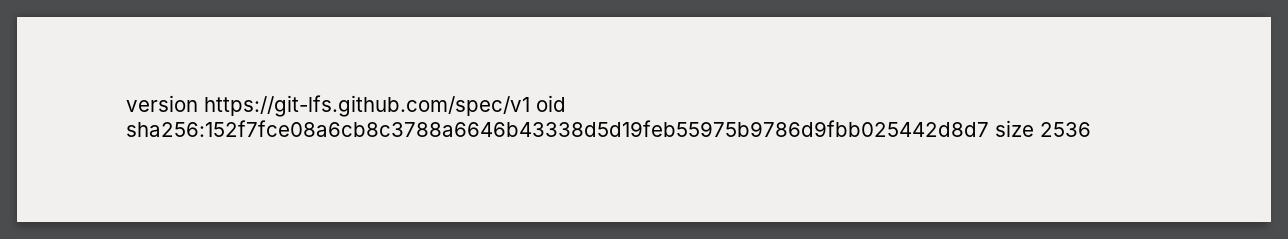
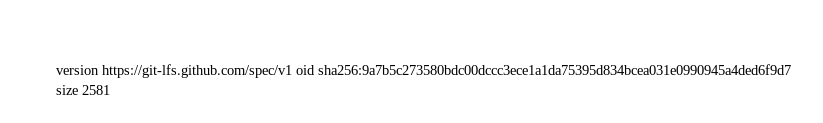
[126,120,1091,137] sha256:152f7fce08a6cb8c3788a6646b43338d5d19feb55975b9786d9fbb025442d8d7 size 2536 -> [318,64,791,75] [56,85,110,95] sha256:9a7b5c273580bdc00dccc3ece1a1da75395d834bcea031e0990945a4ded6f9d7 size 2581

